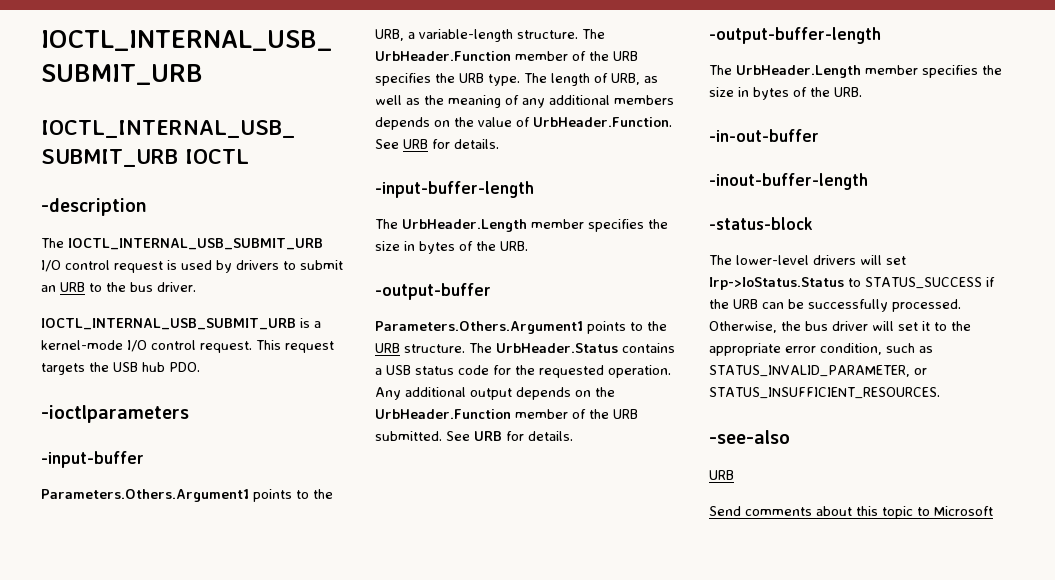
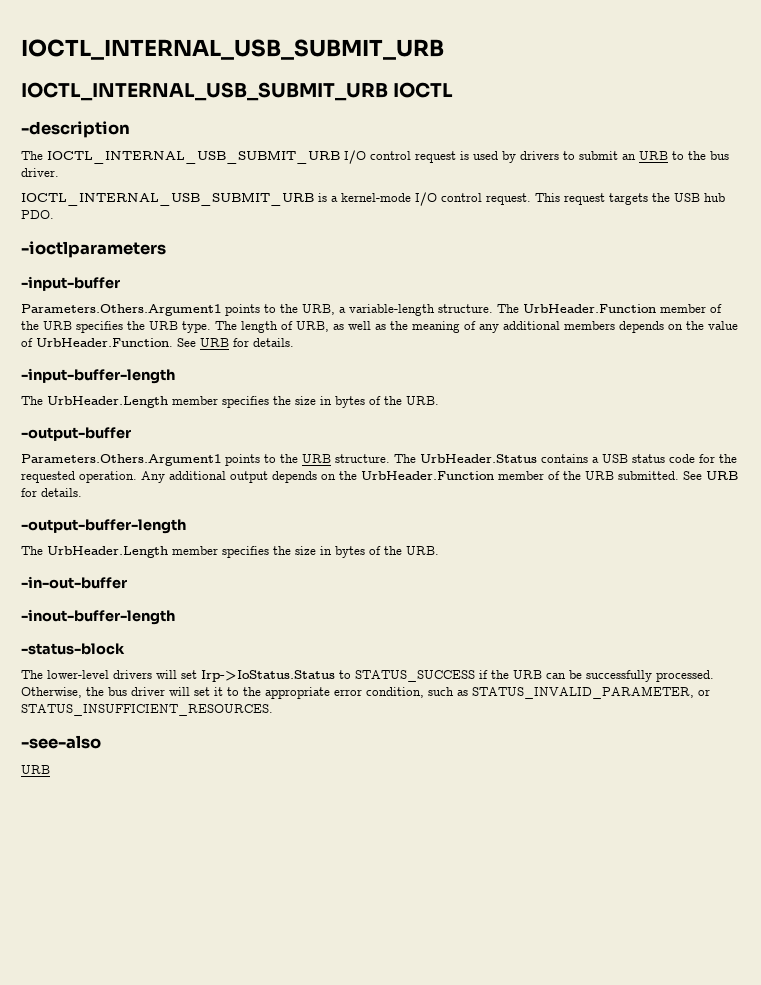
[709,506,993,519] // Send comments about this topic to Microsoft -> (50, 769) none

